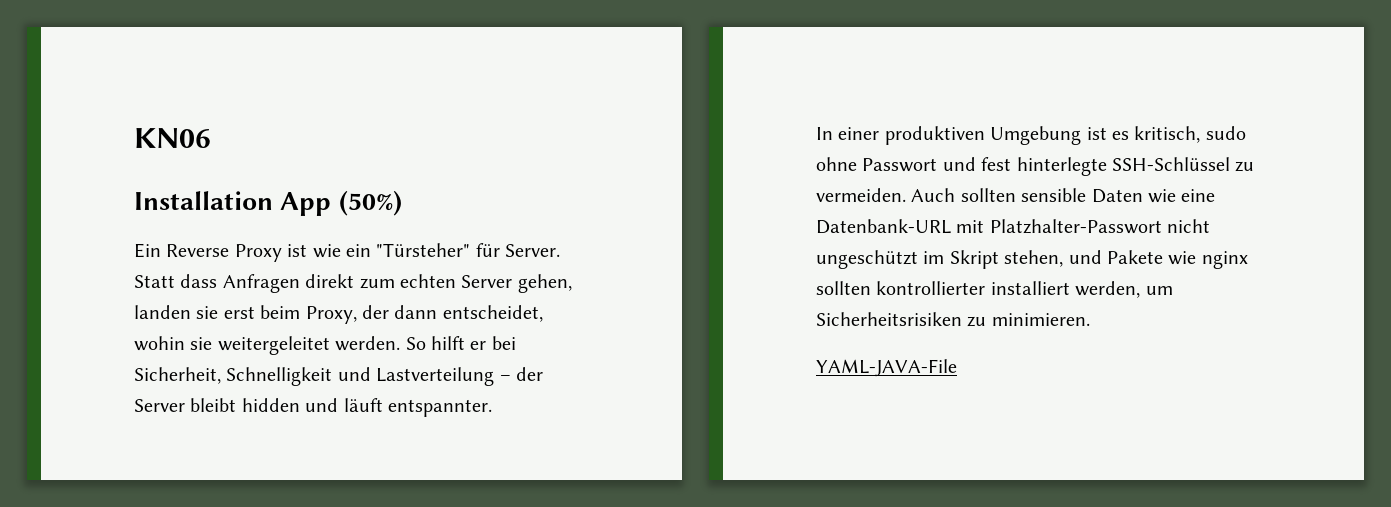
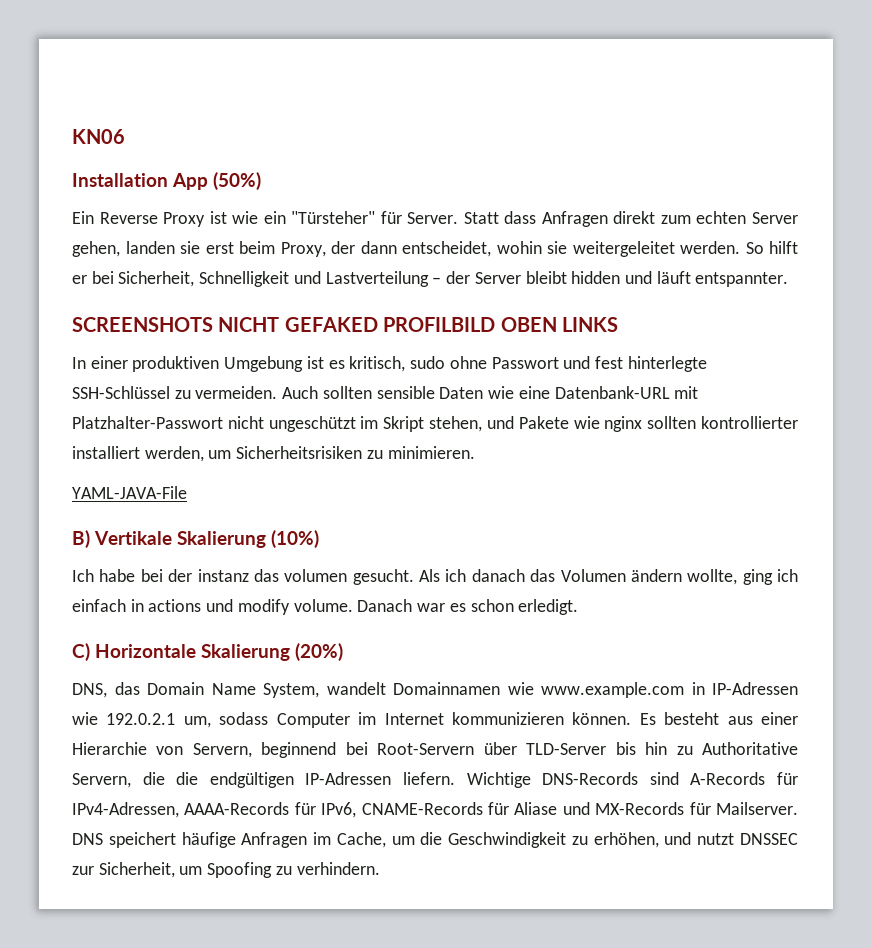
(492, 408) none -> [72,317,618,332] // SCREENSHOTS NICHT GEFAKED PROFILBILD OBEN LINKS
(957, 368) none -> [72,530,319,548] [72,569,798,585] [72,599,579,615] [72,643,343,661] [72,682,798,698] [72,712,798,728] [72,742,799,758] [72,772,799,788] [72,802,798,818] [72,832,798,848] [72,862,380,878] // B) Vertikale Skalierung (10%) // Ich habe bei der instanz das volumen gesucht. Als ich danach das Volumen ändern wollte, ging ich einfach in actions und modify volume. Danach war es schon erledigt. // C) Horizontale Skalierung (20%) // DNS, das Domain Name System, wandelt Domainnamen wie www.example.com in IP-Adressen wie 192.0.2.1 um, sodass Computer im Internet kommunizieren können. Es besteht aus einer Hierarchie von Servern, beginnend bei Root-Servern über TLD-Server bis hin zu Authoritative Servern, die die endgültigen IP-Adressen liefern. Wichtige DNS-Records sind A-Records für IPv4-Adressen, AAAA-Records für IPv6, CNAME-Records für Aliase und MX-Records für Mailserver. DNS speichert häufige Anfragen im Cache, um die Geschwindigkeit zu erhöhen, und nutzt DNSSEC zur Sicherheit, um Spoofing zu verhindern.

